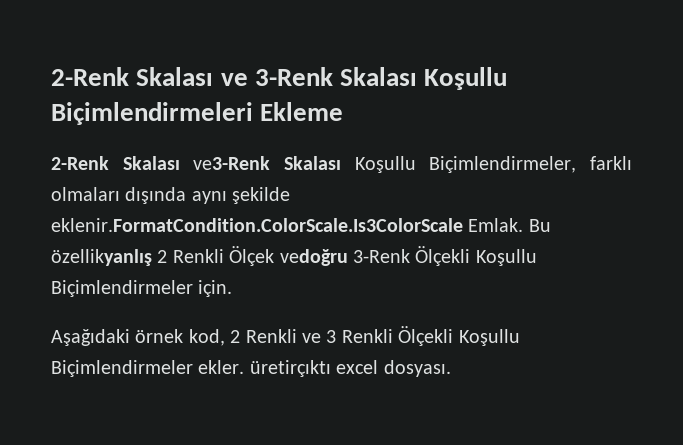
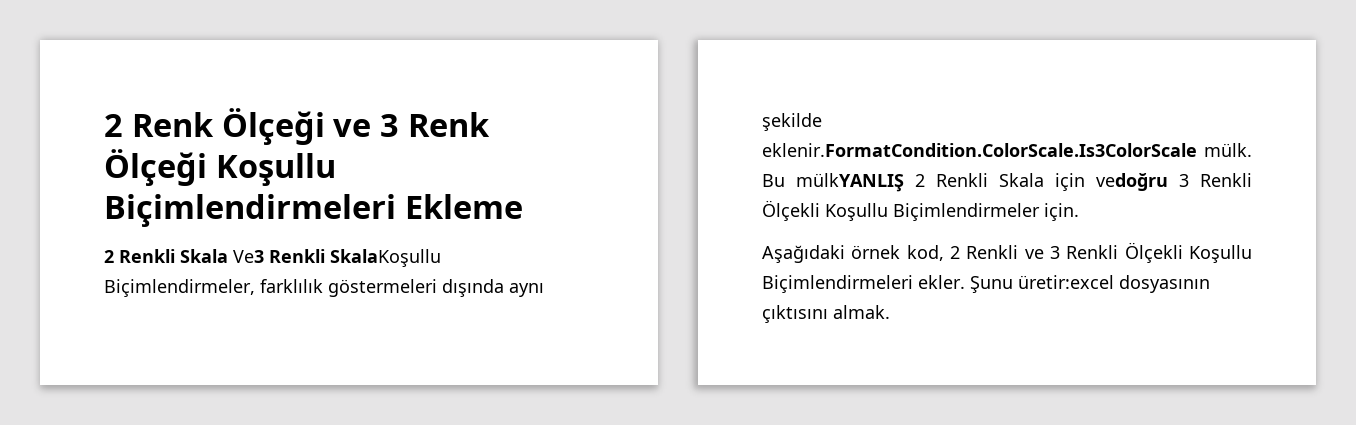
[51,67,508,90] [51,102,344,125] [51,156,633,173] [51,187,291,204] [51,218,551,232] [51,246,410,266] 2-Renk Skalası ve 3-Renk Skalası Koşullu Biçimlendirmeleri Ekleme // 2-Renk Skalası ve3-Renk Skalası Koşullu Biçimlendirmeler, farklı olmaları dışında aynı şekilde eklenir.FormatCondition.ColorScale.Is3ColorScale Emlak. Bu özellikyanlış 2 Renkli Ölçek vedoğru 3-Renk -> [104,108,490,145] [104,149,336,186] [104,194,523,227] [104,249,441,267] [104,279,544,297] [762,113,822,131] [762,143,1252,157] [762,173,1252,192] 2 Renk Ölçeği ve 3 Renk Ölçeği Koşullu Biçimlendirmeleri Ekleme // 2 Renkli Skala Ve3 Renkli SkalaKoşullu Biçimlendirmeler, farklılık göstermeleri dışında aynı şekilde eklenir.FormatCondition.ColorScale.Is3ColorScale mülk. Bu mülkYANLIŞ 2 Renkli Skala için vedoğru 3 Renkli
[51,360,451,377] Biçimlendirmeler ekler. üretirçıktı excel dosyası. -> [762,275,1210,293] [762,305,890,323] Biçimlendirmeleri ekler. Şunu üretir:excel dosyasının çıktısını almak.

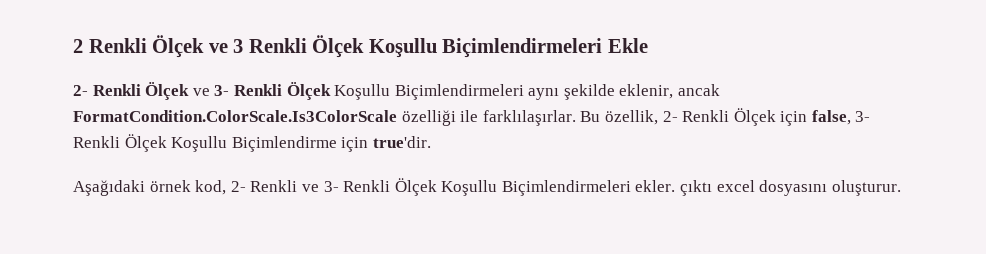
[104,108,490,145] [104,149,336,186] [104,194,523,227] [104,249,441,267] [104,279,544,297] [762,113,822,131] [762,143,1252,157] [762,173,1252,192] [762,200,1079,221] 2 Renk Ölçeği ve 3 Renk Ölçeği Koşullu Biçimlendirmeleri Ekleme // 2 Renkli Skala Ve3 Renkli SkalaKoşullu Biçimlendirmeler, farklılık göstermeleri dışında aynı şekilde eklenir.FormatCondition.ColorScale.Is3ColorScale mülk. Bu mülkYANLIŞ 2 Renkli Skala için vedoğru 3 Renkli Ölçekli Koşullu Biçimlendirmeler için. -> [73,35,648,58] [73,82,721,100] [73,108,871,126] [73,134,431,152] 2 Renkli Ölçek ve 3 Renkli Ölçek Koşullu Biçimlendirmeleri Ekle // 2- Renkli Ölçek ve 3- Renkli Ölçek Koşullu Biçimlendirmeleri aynı şekilde eklenir, ancak FormatCondition.ColorScale.Is3ColorScale özelliği ile farklılaşırlar. Bu özellik, 2- Renkli Ölçek için false, 3- Renkli Ölçek Koşullu Biçimlendirme için true'dir.
[950,246,960,259] 2 -> [230,181,246,192] 2-
[1050,242,1252,263] [762,275,1210,293] [762,305,890,323] 3 Renkli Ölçekli Koşullu Biçimlendirmeleri ekler. Şunu üretir:excel dosyasının çıktısını almak. -> [323,178,901,196] 3- Renkli Ölçek Koşullu Biçimlendirmeleri ekler. çıktı excel dosyasını oluşturur.

